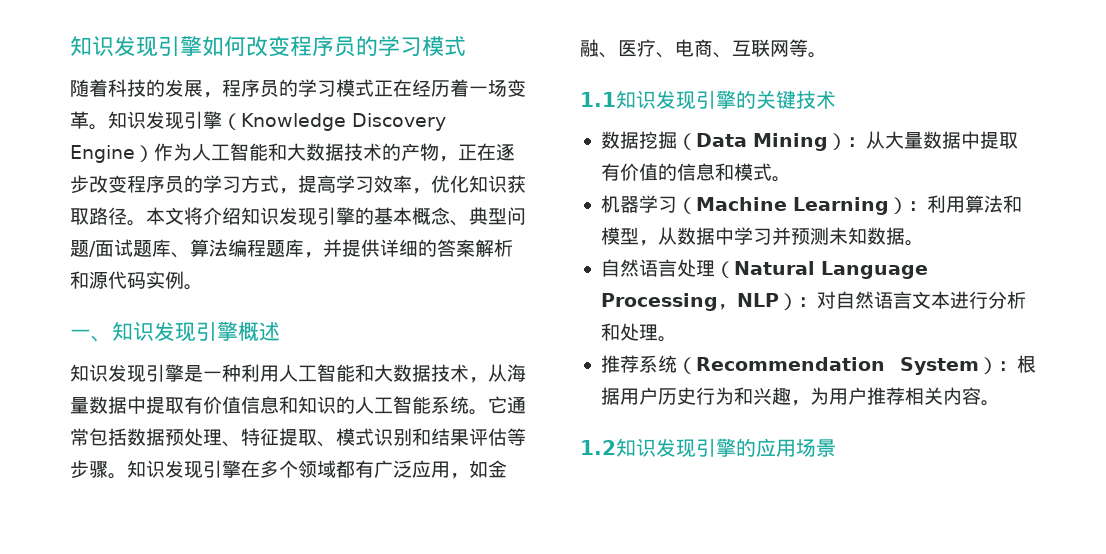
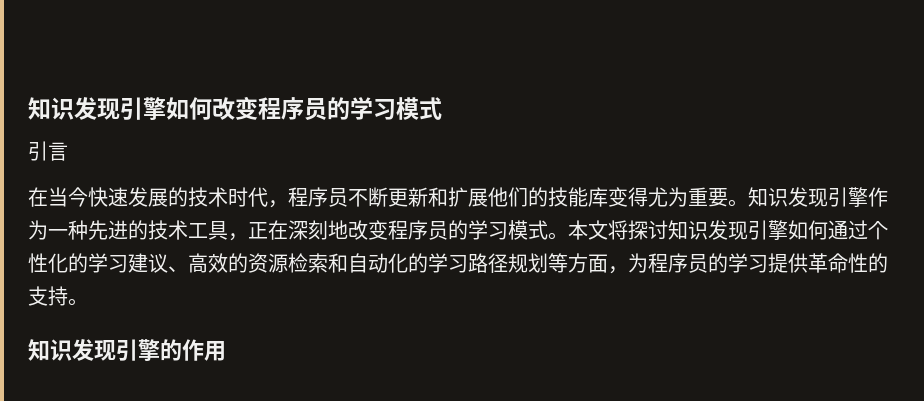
[70,79,526,98] [70,111,446,131] [70,143,515,163] [70,175,526,194] [70,207,526,226] [70,239,513,258] [70,271,203,290] [70,321,280,342] [70,364,526,383] [70,396,526,415] [70,428,526,447] [70,460,507,479] [580,39,827,58] [580,90,836,110] [600,131,1018,151] [600,163,791,182] [600,195,1022,215] [600,227,924,246] [600,259,928,279] [600,291,1026,311] [600,323,677,342] [600,355,1036,375] [600,387,1000,406] [580,438,836,458] 随着科技的发展，程序员的学习模式正在经历着一场变革。知识发现引擎（Knowledge Discovery Engine）作为人工智能和大数据技术的产物，正在逐步改变程序员的学习方式，提高学习效率，优化知识获取路径。本文将介绍知识发现引擎的基本概念、典型问题/面试题库、算法编程题库，并提供详细的答案解析和源代码实例。 // 一、知识发现引擎概述 // 知识发现引擎是一种利用人工智能和大数据技术，从海量数据中提取有价值信息和知识的人工智能系统。它通常包括数据预处理、特征提取、模式识别和结果评估等步骤。知识发现引擎在多个领域都有广泛应用，如金融、医疗、电商、互联网等。 // 1.1知识发现引擎的关键技术 // 数据挖掘（Data Mining）：从大量数据中提取有价值的信息和模式。 // 机器学习（Machine Learning）：利用算法和模型，从数据中学习并预测未知数据。 // 自然语言处理（Natural Language Processing，NLP）：对自然语言文本进行分析和处理。 // 推荐系统（Recommendation System）：根据用户历史行为和兴趣，为用户推荐相关内容。 // 1.2知识发现引擎的应用场景 -> [28,141,68,161] [28,187,888,208] [28,220,888,241] [28,253,888,274] [28,286,88,306] [28,339,226,361] 引言 // 在当今快速发展的技术时代，程序员不断更新和扩展他们的技能库变得尤为重要。知识发现引擎作为一种先进的技术工具，正在深刻地改变程序员的学习模式。本文将探讨知识发现引擎如何通过个性化的学习建议、高效的资源检索和自动化的学习路径规划等方面，为程序员的学习提供革命性的支持。 // 知识发现引擎的作用

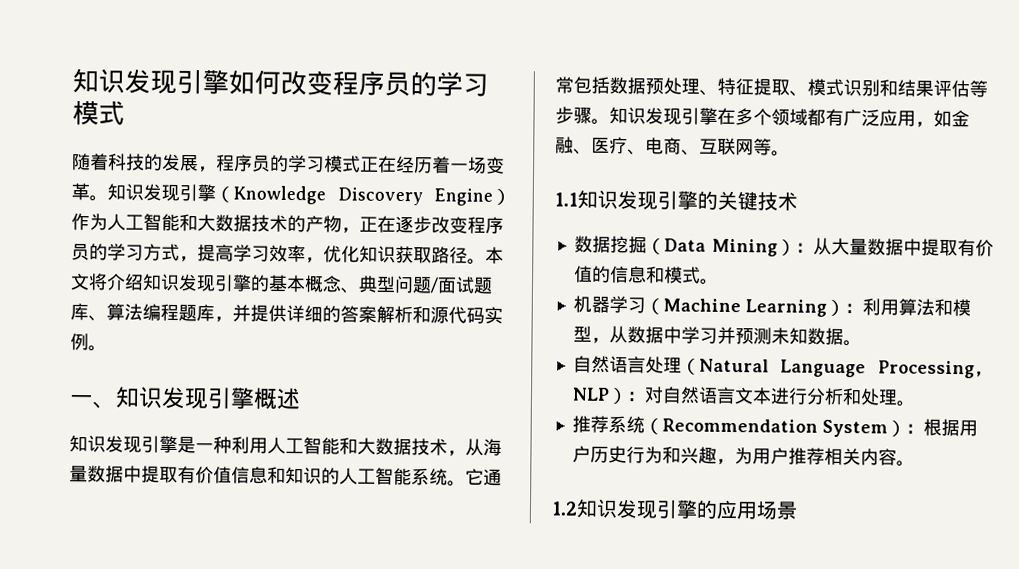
[28,141,68,161] [28,187,888,208] [28,220,548,241] 引言 // 在当今快速发展的技术时代，程序员不断更新和扩展他们的技能库变得尤为重要。知识发现引擎作为一种先进的技术工具，正在深刻地改变程序员的学习模式 -> [72,153,505,174] [71,183,511,206] [71,213,504,234] [71,243,468,264] 随着科技的发展，程序员的学习模式正在经历着一场变革。知识发现引擎（Knowledge Discovery Engine）作为人工智能和大数据技术的产物，正在逐步改变程序员的学习方式，提高学习效率，优化知识获取路径
[628,220,888,240] [28,253,888,274] [28,286,88,306] [28,339,226,361] 探讨知识发现引擎如何通过个性化的学习建议、高效的资源检索和自动化的学习路径规划等方面，为程序员的学习提供革命性的支持。 // 知识发现引擎的作用 -> [106,273,493,294] [70,303,503,324] [70,333,107,352] [69,386,301,410] [69,435,502,457] [69,465,502,487] [555,76,988,98] [555,106,970,128] [555,136,790,157] [554,189,798,211] [573,235,994,257] [573,265,719,285] [572,295,971,317] [572,325,862,347] [572,355,993,379] [571,386,915,407] [571,415,978,438] [571,445,915,467] [551,498,798,520] 介绍知识发现引擎的基本概念、典型问题/面试题库、算法编程题库，并提供详细的答案解析和源代码实例。 // 一、知识发现引擎概述 // 知识发现引擎是一种利用人工智能和大数据技术，从海量数据中提取有价值信息和知识的人工智能系统。它通常包括数据预处理、特征提取、模式识别和结果评估等步骤。知识发现引擎在多个领域都有广泛应用，如金融、医疗、电商、互联网等。 // 1.1知识发现引擎的关键技术 // 数据挖掘（Data Mining）：从大量数据中提取有价值的信息和模式。 // 机器学习（Machine Learning）：利用算法和模型，从数据中学习并预测未知数据。 // 自然语言处理（Natural Language Processing，NLP）：对自然语言文本进行分析和处理。 // 推荐系统（Recommendation System）：根据用户历史行为和兴趣，为用户推荐相关内容。 // 1.2知识发现引擎的应用场景

